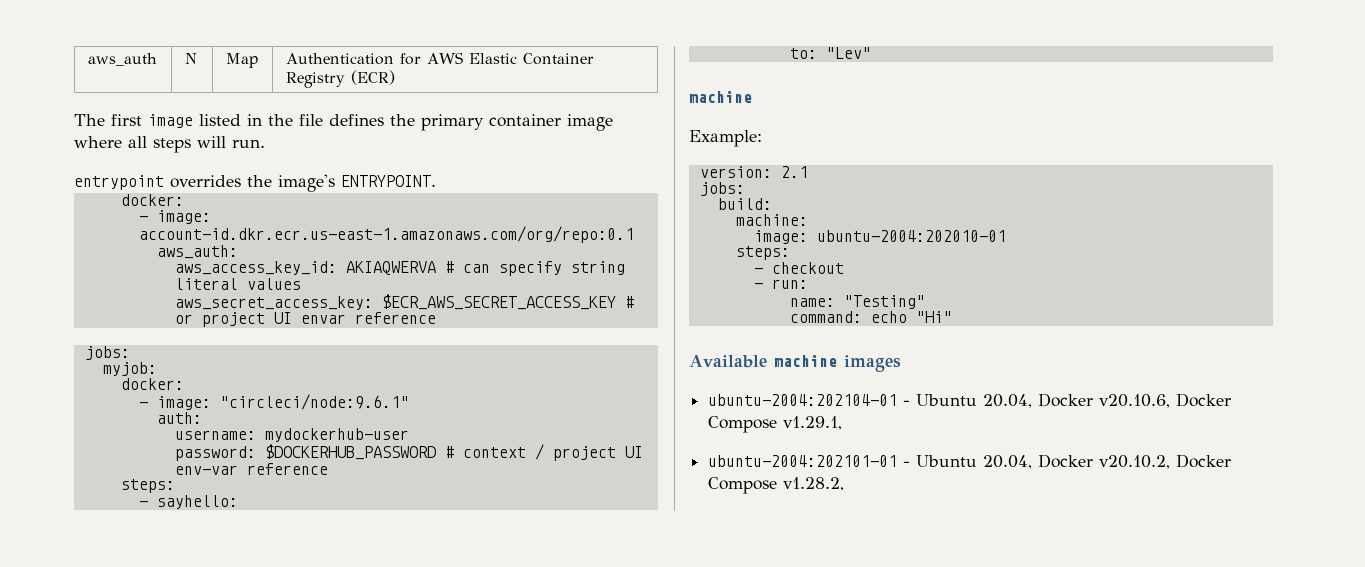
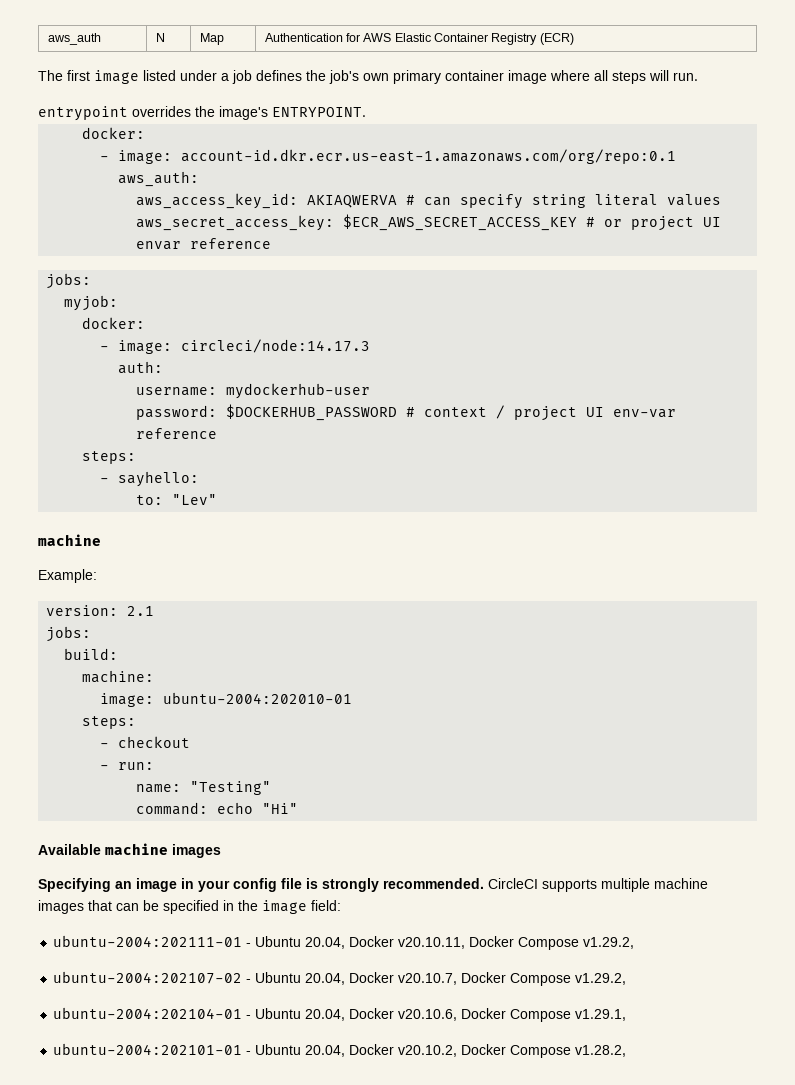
[247,114,415,126] in the file defines the -> [180,70,389,84] under a job defines the job's own
[219,394,409,410] "circleci/node:9.6.1" -> [181,339,371,353] circleci/node:14.17.3
(901, 363) none -> [38,878,708,892] [38,900,341,914] [53,935,635,950] [53,971,627,986] // Specifying an image in your config file is strongly recommended. CircleCI supports multiple machine images that can be specified in the image field: // ubuntu-2004:202111-01 - Ubuntu 20.04, Docker v20.10.11, Docker Compose v1.29.2, // ubuntu-2004:202107-02 - Ubuntu 20.04, Docker v20.10.7, Docker Compose v1.29.2,

